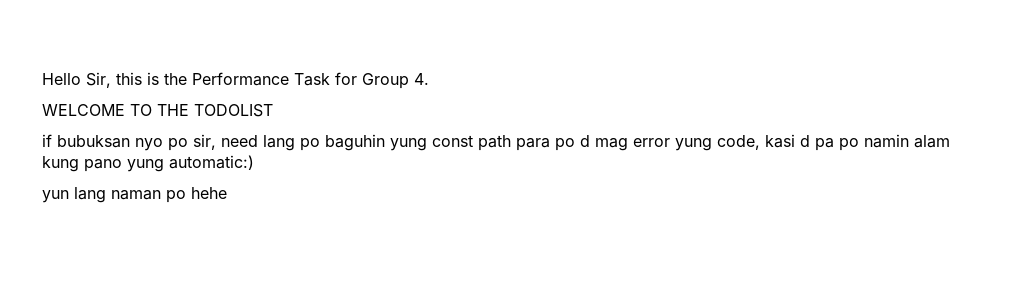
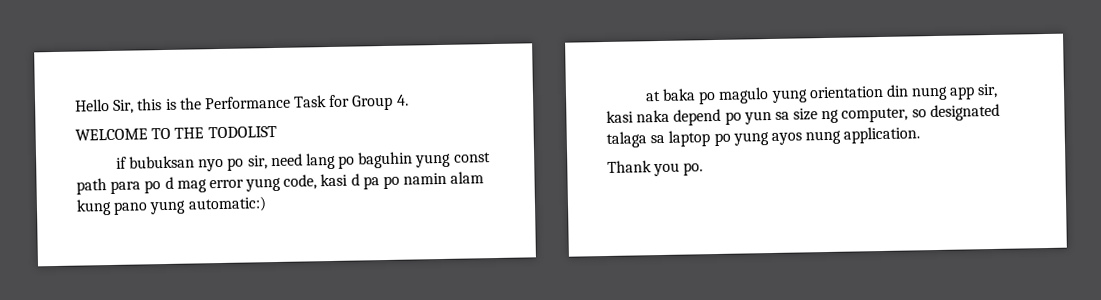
[42,187,227,203] yun lang naman po hehe -> [644,83,999,105] [606,103,1000,126] [606,126,921,148] [607,160,704,177] at baka po magulo yung orientation din nung app sir, kasi naka depend po yun sa size ng computer, so designated talaga sa laptop po yung ayos nung application. // Thank you po.

